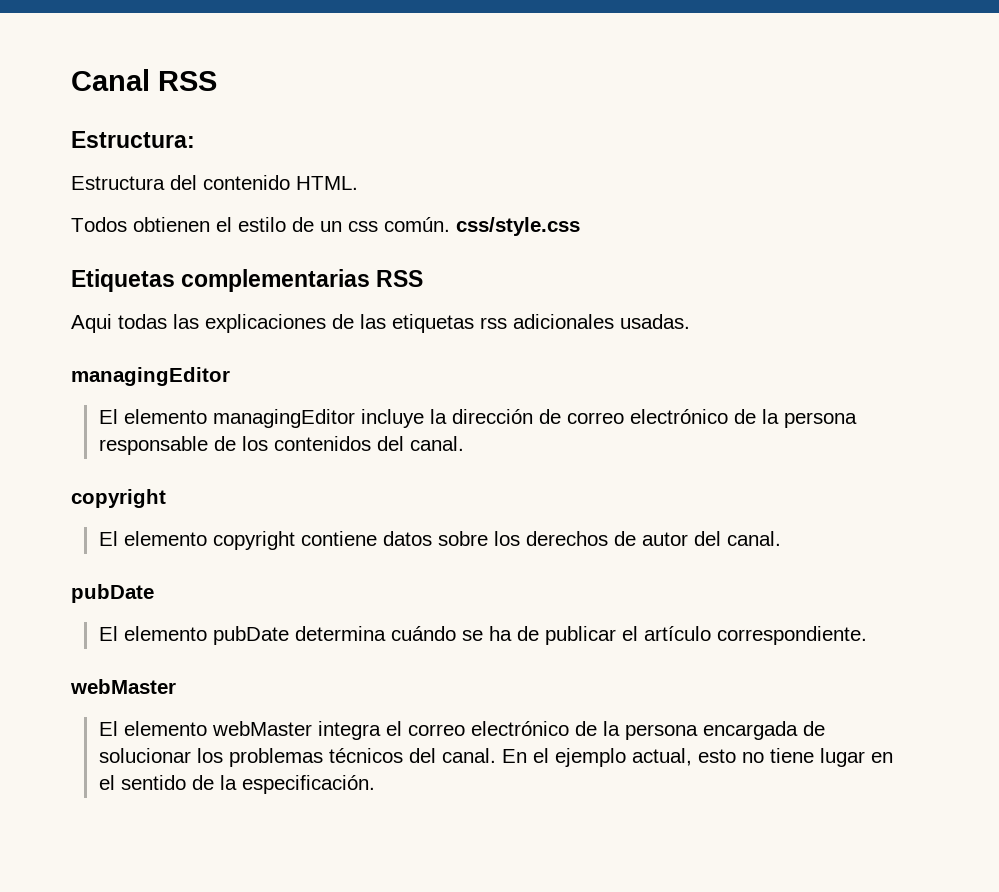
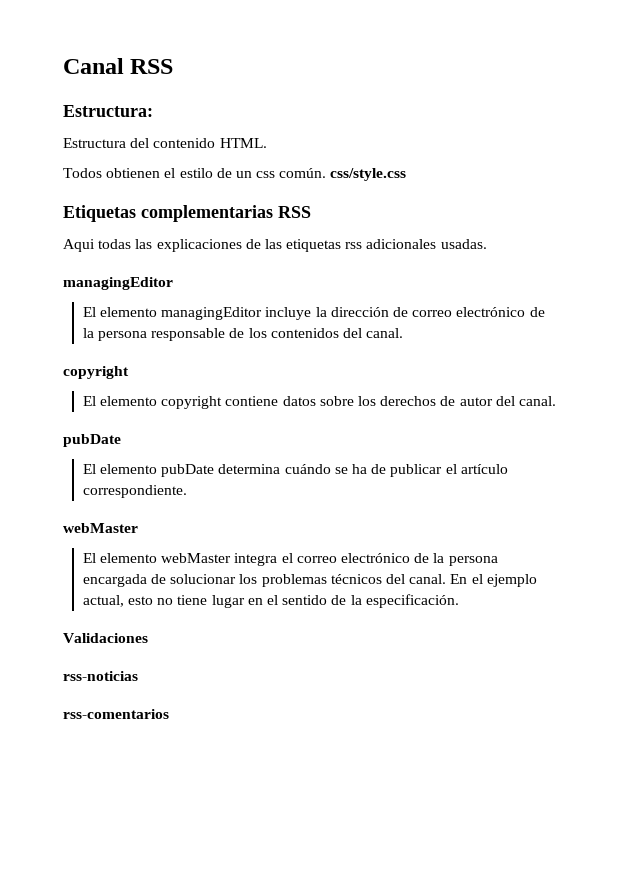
(375, 784) none -> [63,633,148,643] [63,671,138,681] [63,709,169,719] // Validaciones // rss-noticias // rss-comentarios

